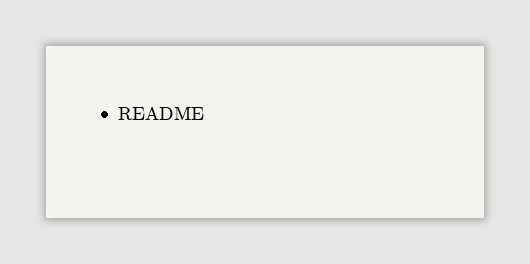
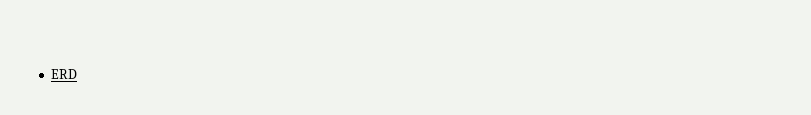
[117,106,204,120] README -> [51,69,78,79] ERD

